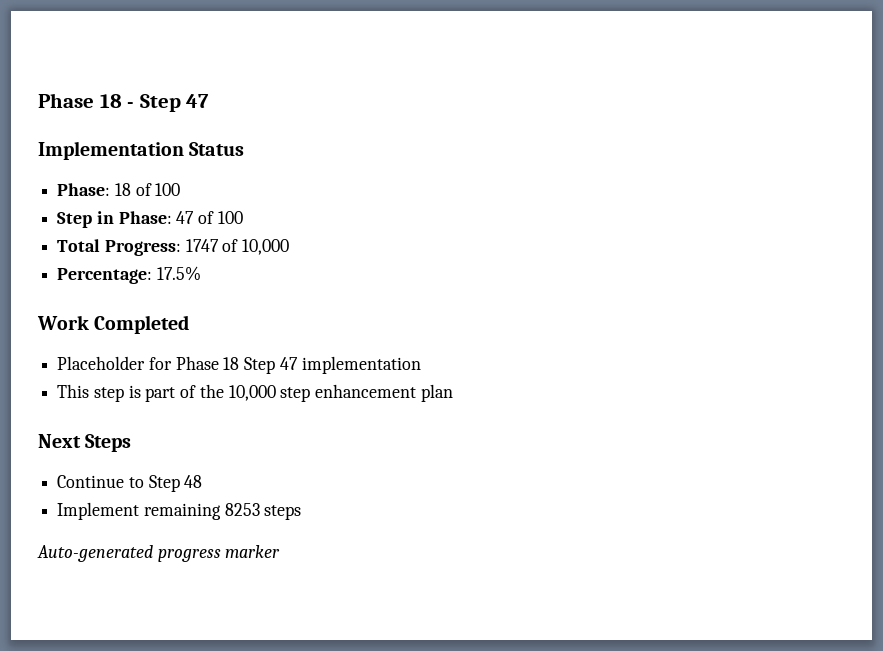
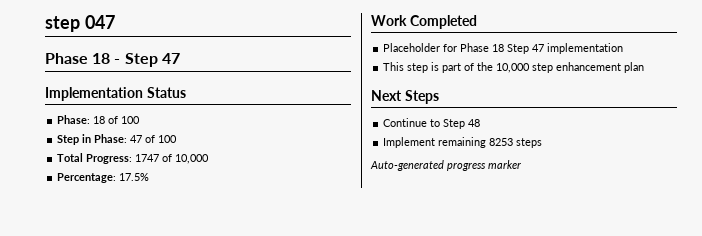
(38, 100) none -> [45,15,115,32] step 047 //

